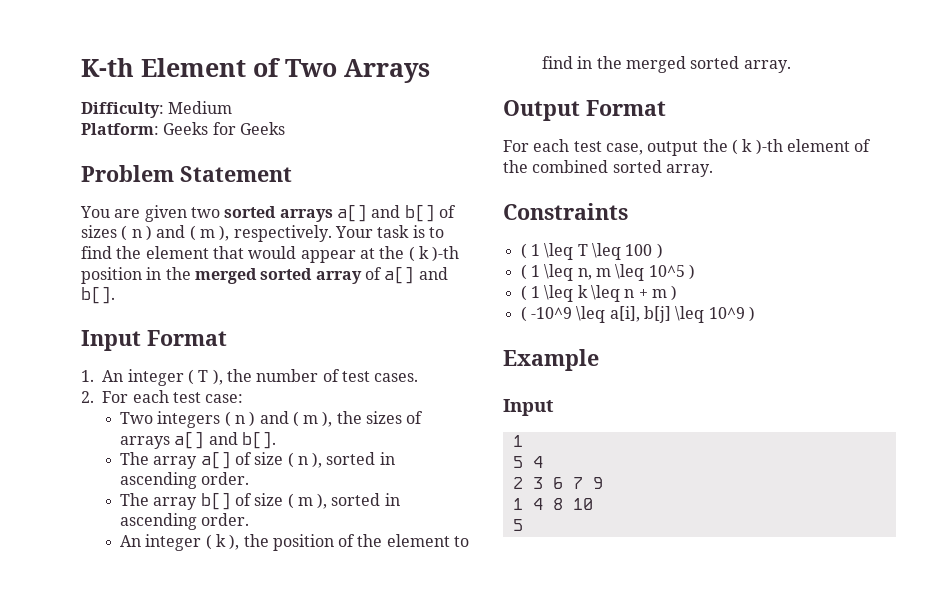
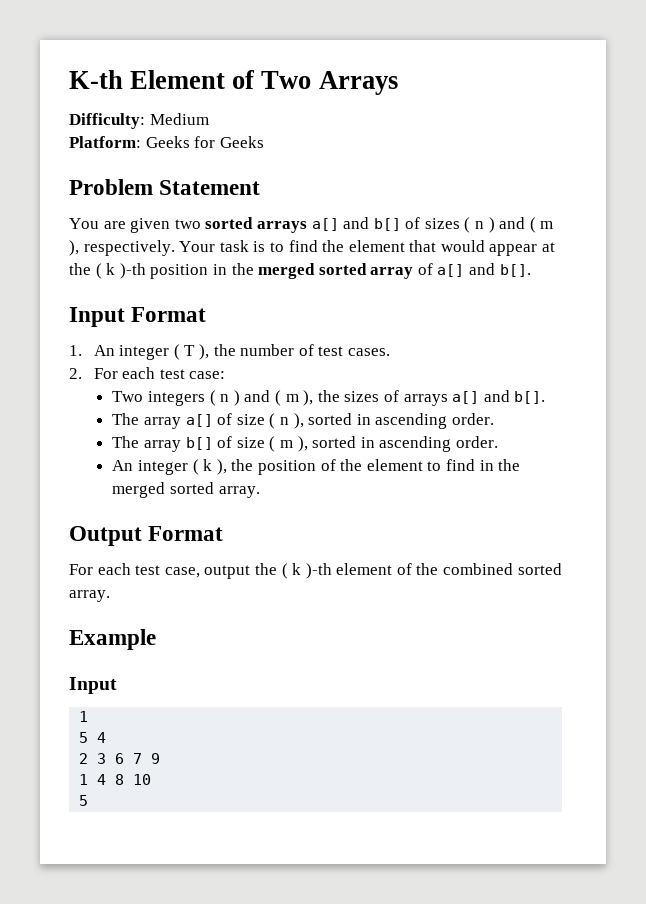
[503,203,628,220] [520,243,663,260] [520,264,695,281] [520,285,678,302] [520,306,755,323] // Constraints // ( 1 \leq T \leq 100 ) // ( 1 \leq n, m \leq 10^5 ) // ( 1 \leq k \leq n + m ) // ( -10^9 \leq a[i], b[j] \leq 10^9 ) -> (110, 596) none

